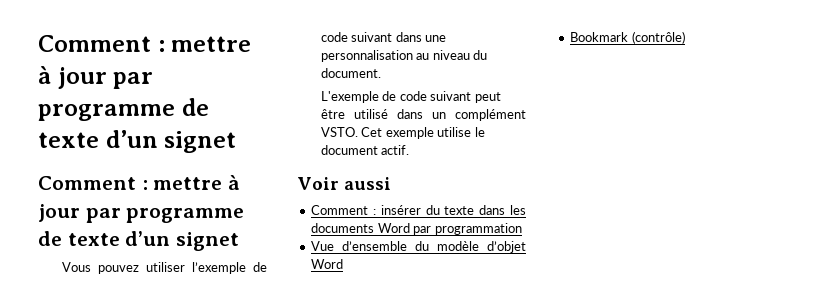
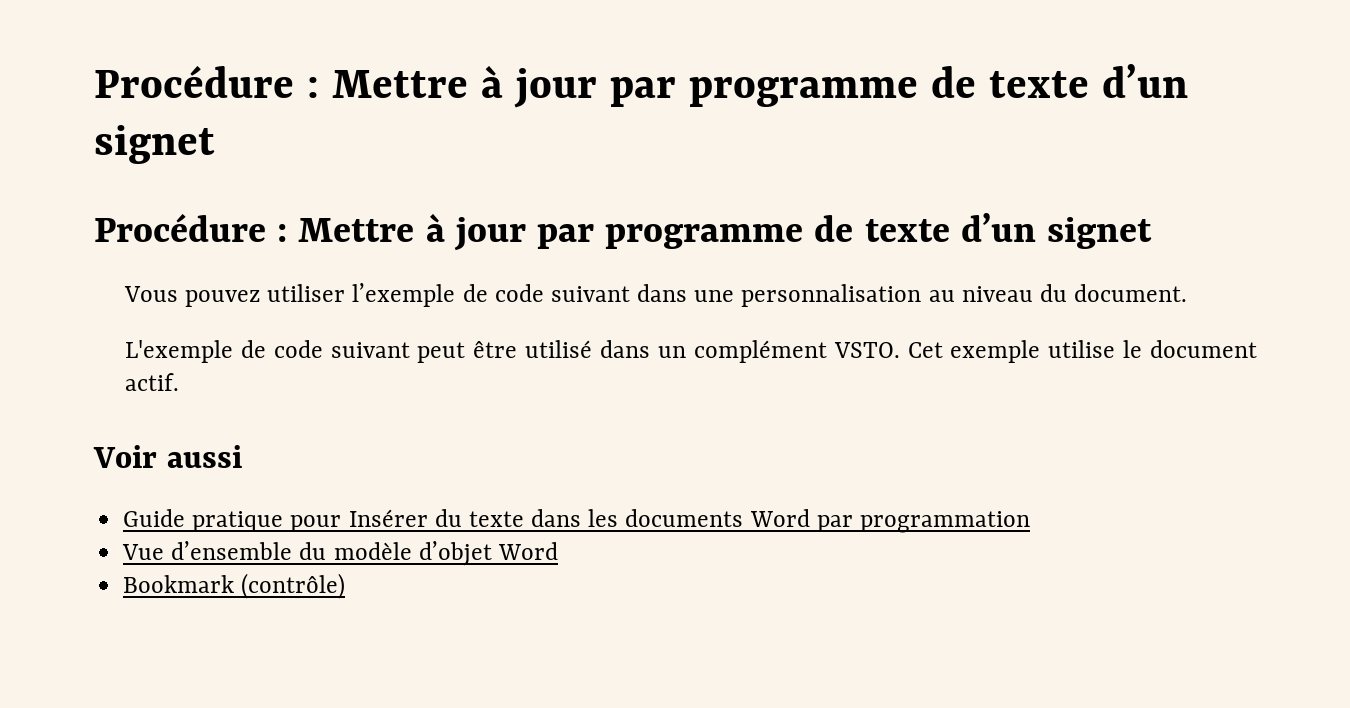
[38,35,252,52] [38,66,154,89] [38,98,209,121] [38,130,237,153] [38,176,223,190] Comment : mettre à jour par programme de texte d’un signet // Comment : mettre -> [94,64,1188,108] [94,125,215,164] [94,213,415,242] Procédure : Mettre à jour par programme de texte d’un signet // Procédure : Mettre
[311,205,421,215] Comment : insérer -> [123,509,428,532] Guide pratique pour Insérer

